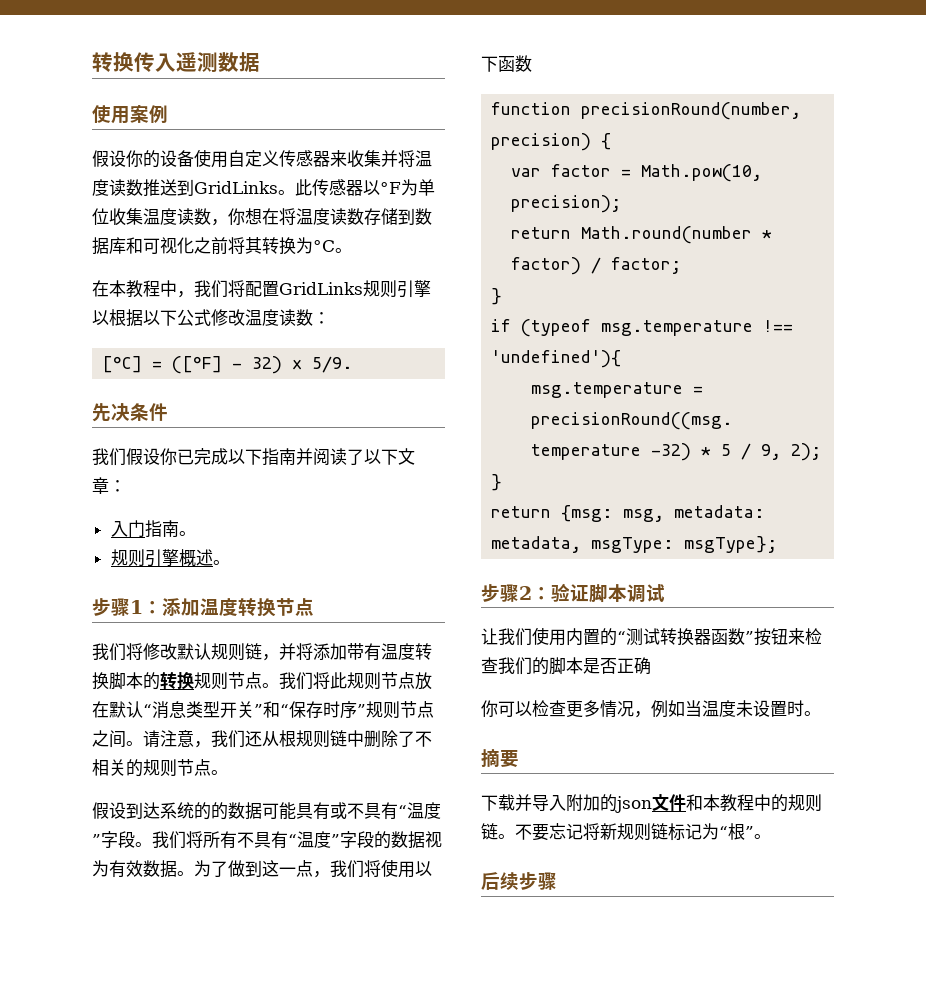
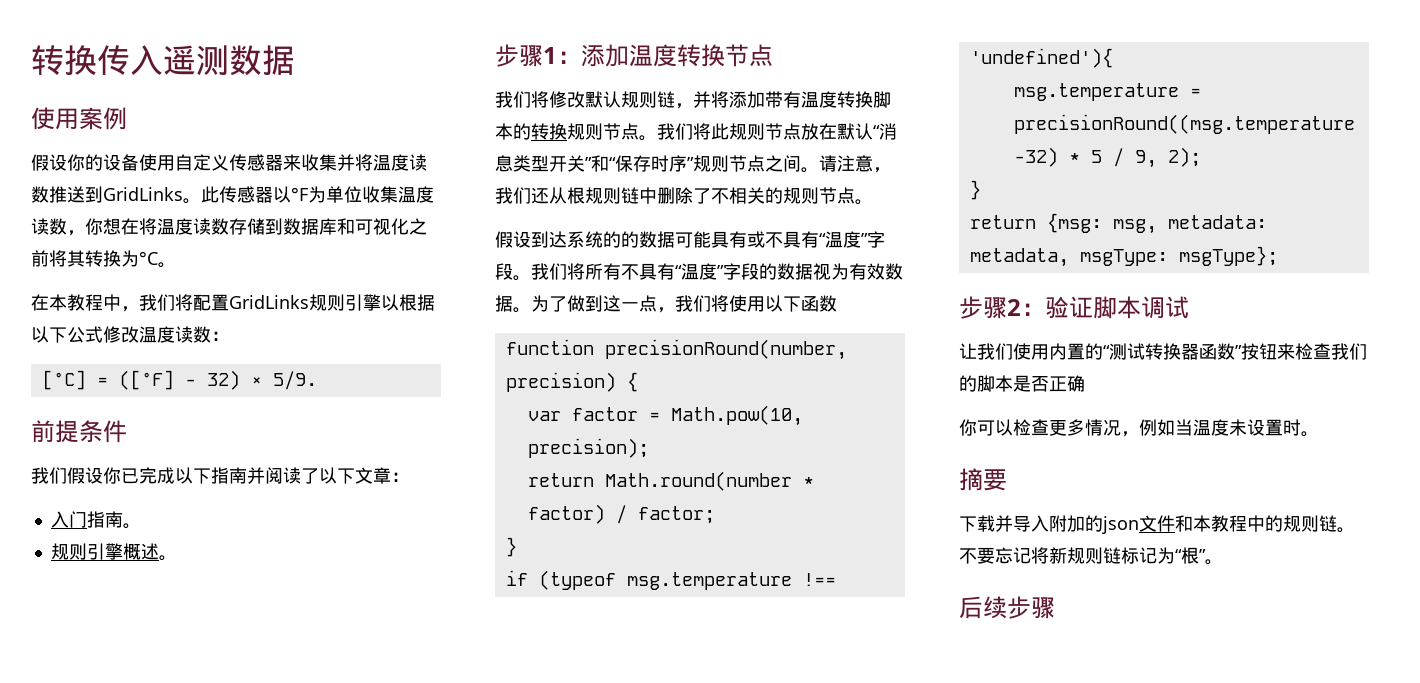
[92,403,130,422] 先决 -> [31,420,79,443] 前提

